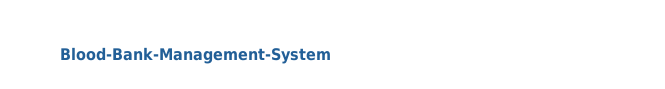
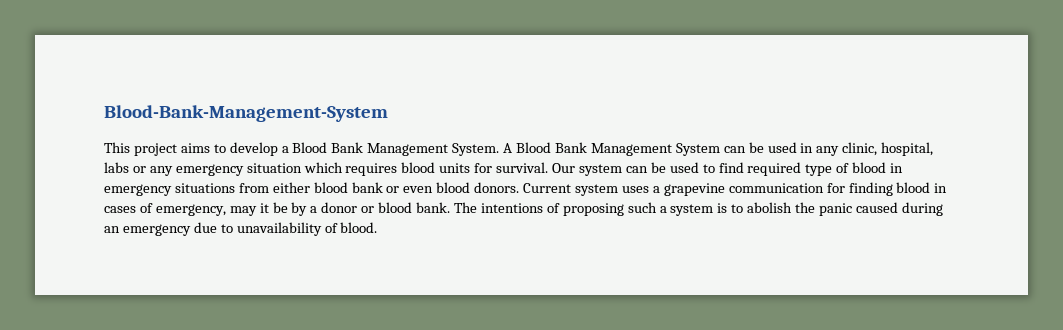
(331, 55) none -> [104,142,934,156] [104,162,904,176] [104,182,948,196] [104,202,943,216] [104,222,378,236] // This project aims to develop a Blood Bank Management System. A Blood Bank Management System can be used in any clinic, hospital, labs or any emergency situation which requires blood units for survival. Our system can be used to find required type of blood in emergency situations from either blood bank or even blood donors. Current system uses a grapevine communication for finding blood in cases of emergency, may it be by a donor or blood bank. The intentions of proposing such a system is to abolish the panic caused during an emergency due to unavailability of blood.

